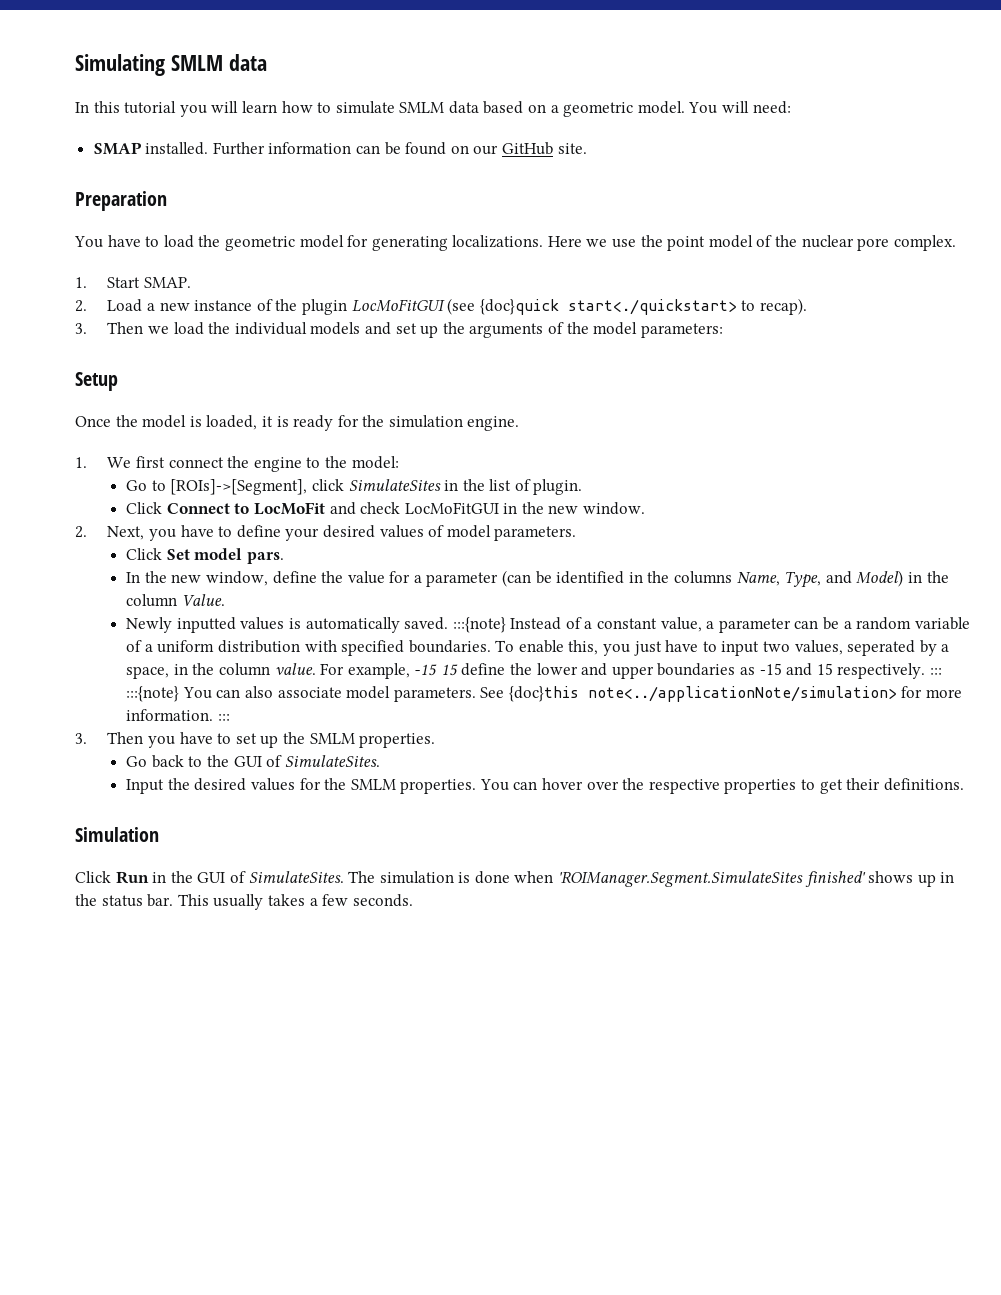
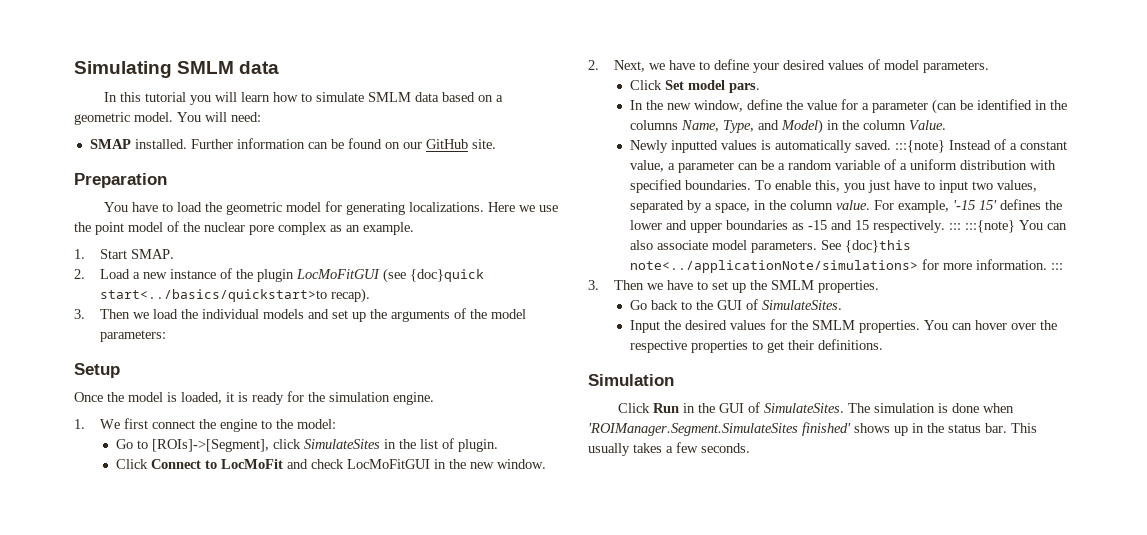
[893,235,956,251] complex. -> [278,222,414,235] complex as an example.
[567,299,756,315] start<./quickstart> to -> [99,289,327,302] start<../basics/quickstart>to
[149,529,177,541] you -> [648,63,665,70] we
[847,640,916,656] seperated -> [629,200,684,213] separated
[414,663,506,676] -15 15 define -> [952,199,1041,210] '-15 15' defines
[587,686,897,702] note<../applicationNote/simulation> -> [629,260,918,273] note<../applicationNote/simulations>
[148,736,176,748] you -> [646,283,663,290] we

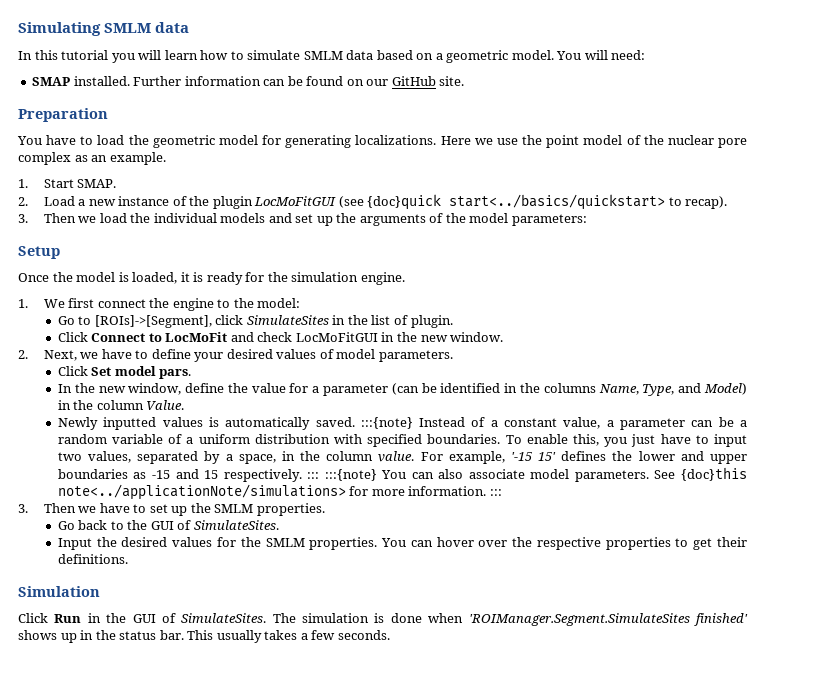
[99,289,327,302] start<../basics/quickstart>to -> [449,194,682,210] start<../basics/quickstart> to

